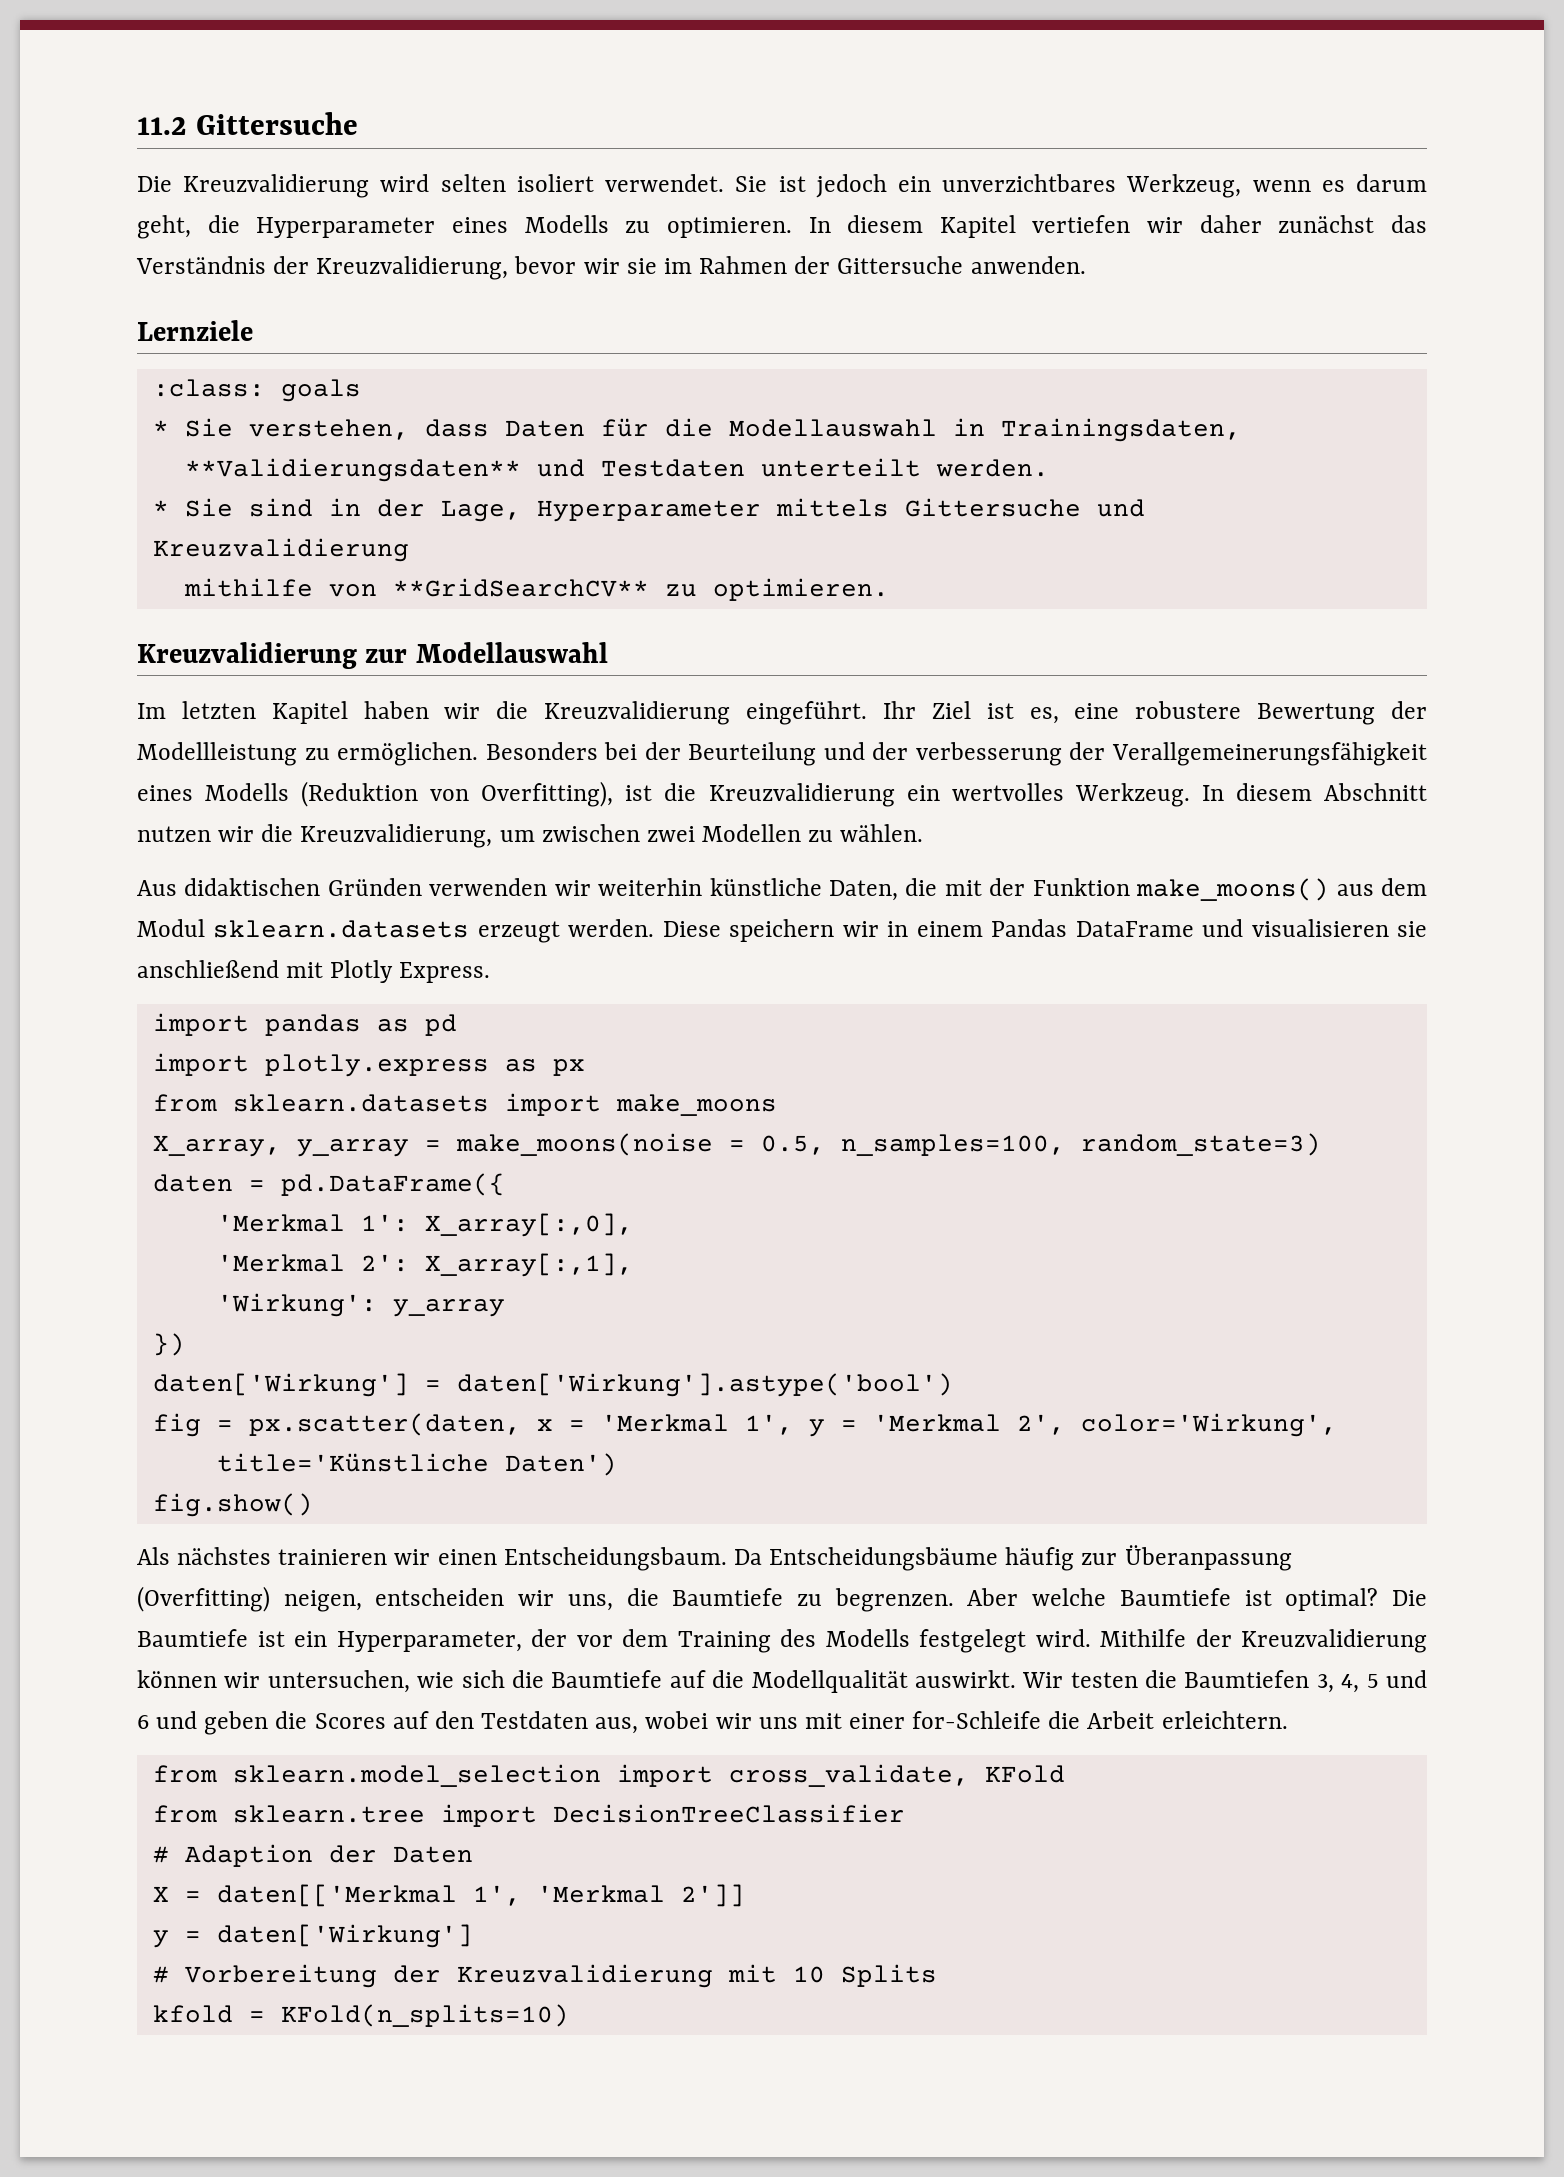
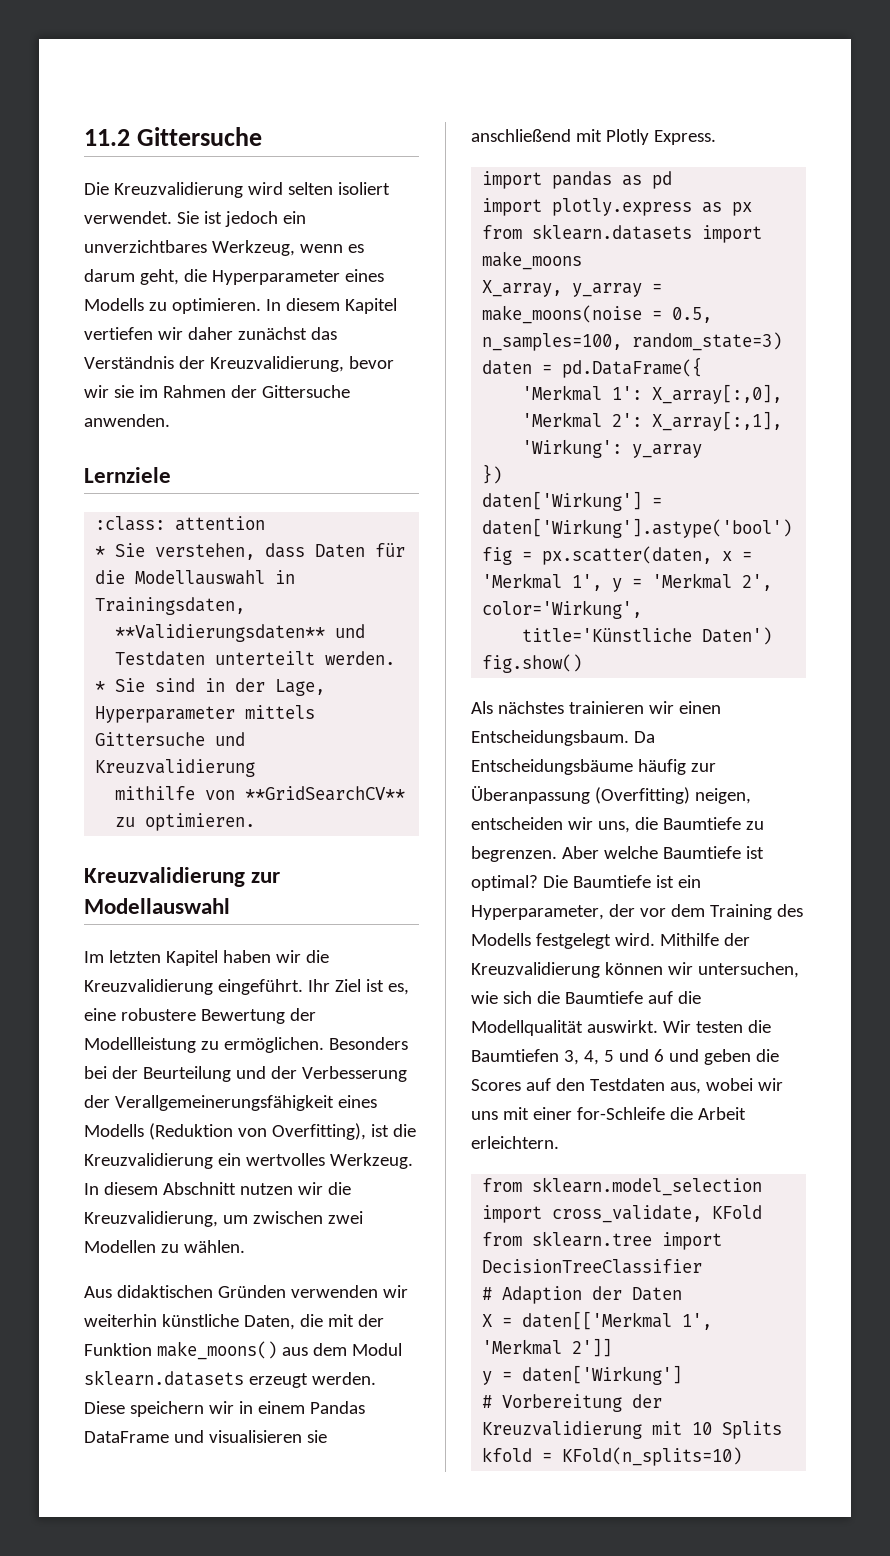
[280,379,361,402] goals -> [175,516,266,531] attention
[915,742,1062,766] verbesserung -> [301,1066,407,1082] Verbesserung

